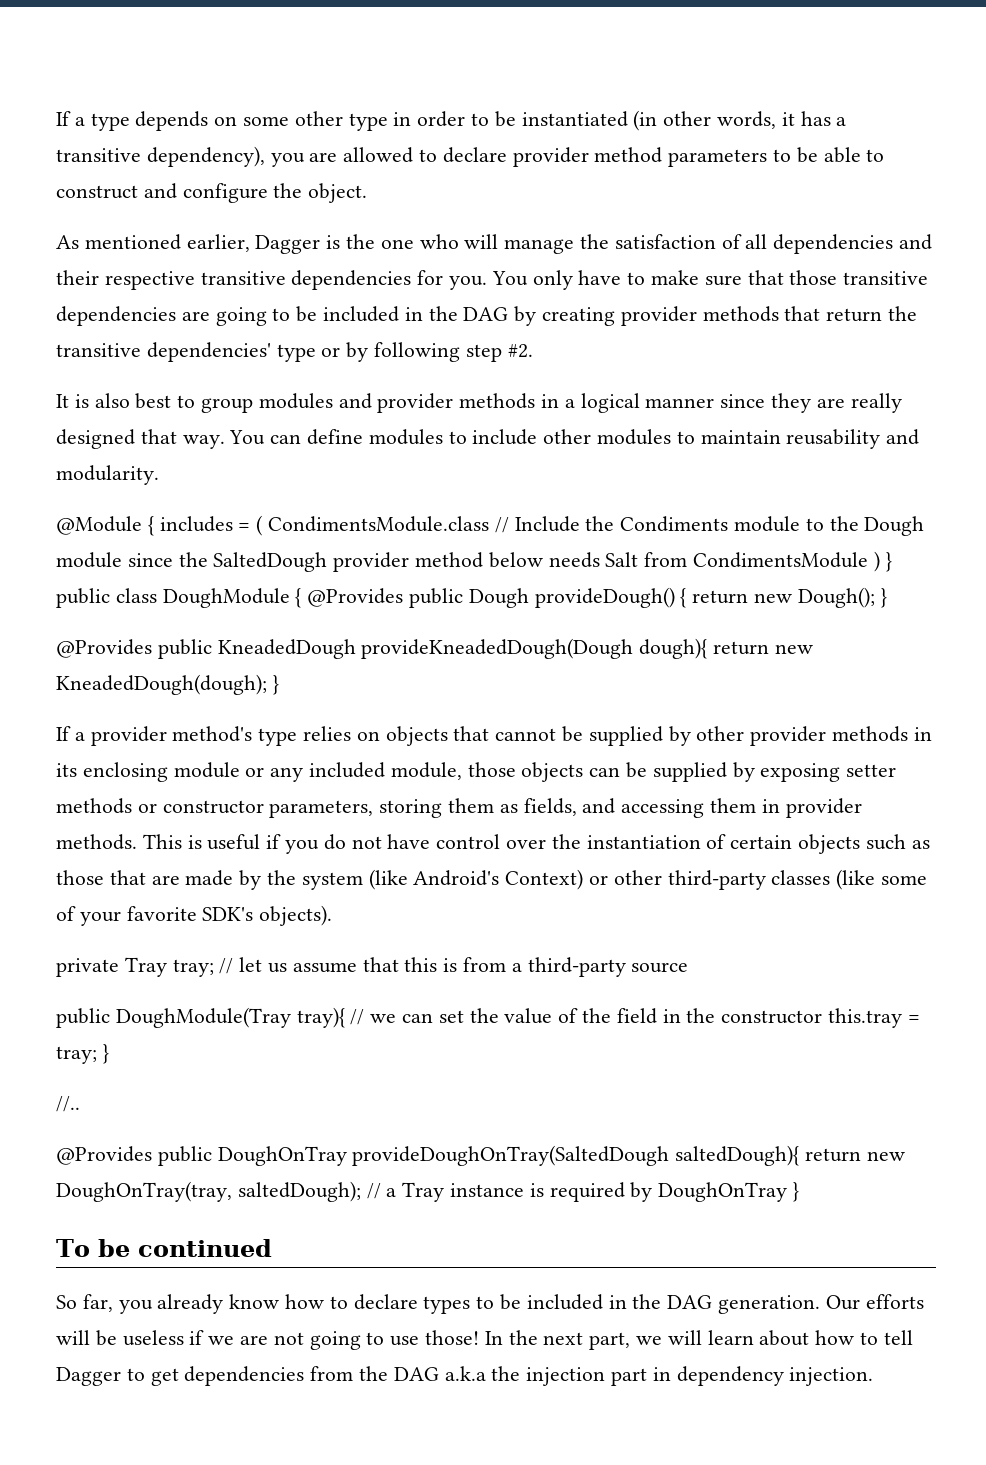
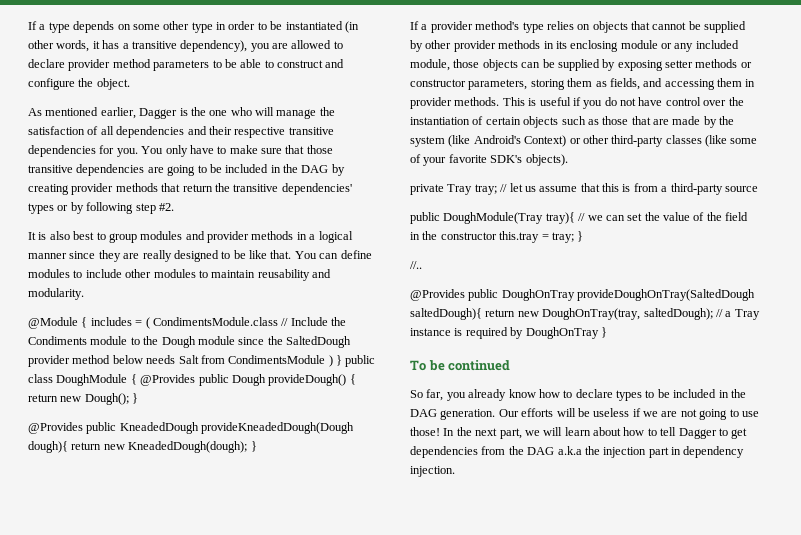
[276,344,316,362] type -> [28,203,54,214] types
[140,429,225,449] that way. -> [221,250,292,259] to be like that.

